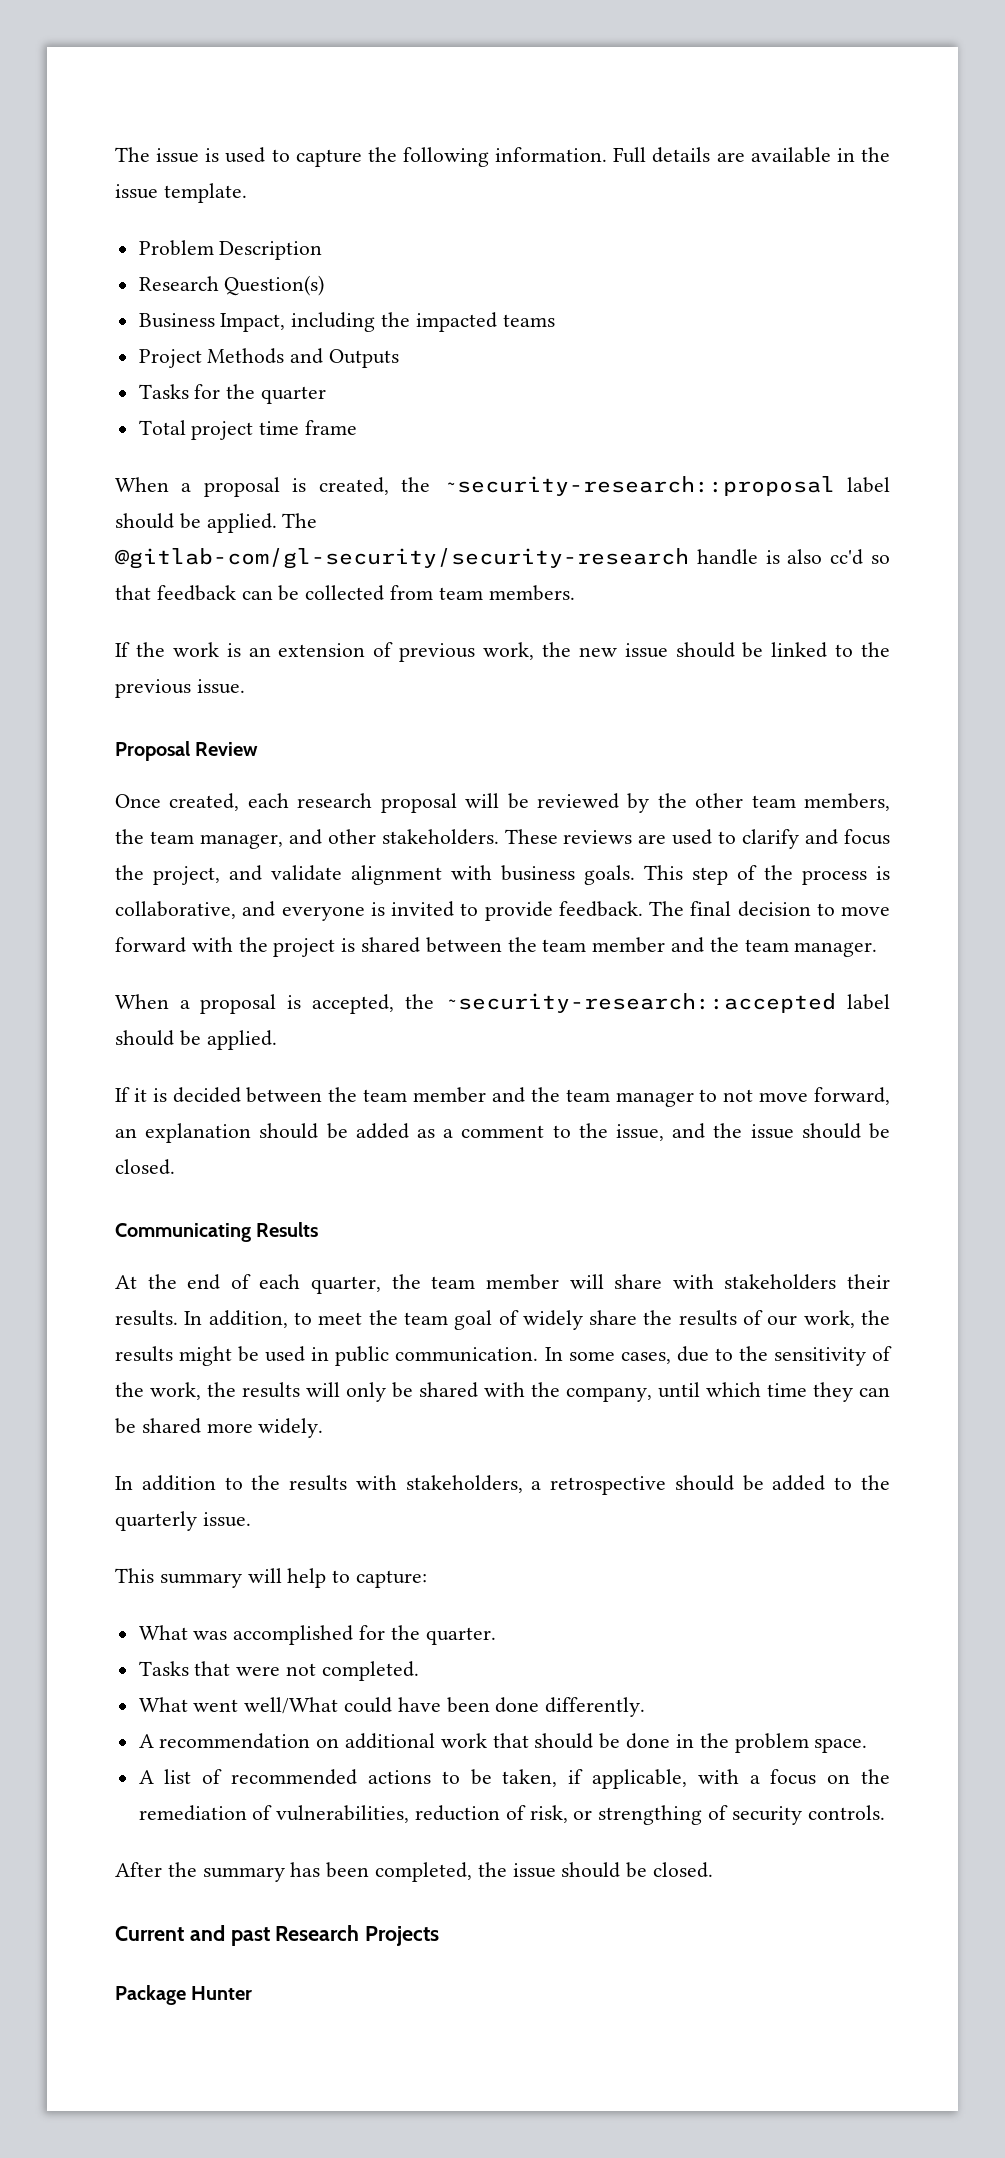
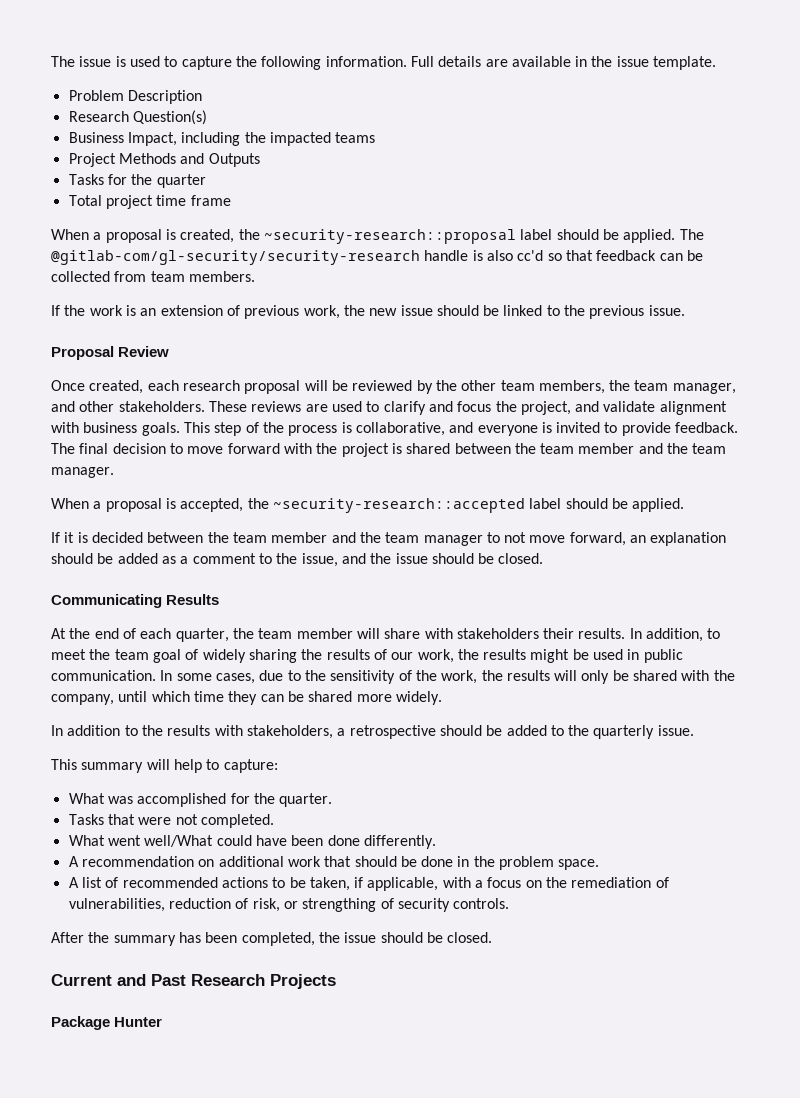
[589,1310,638,1325] share -> [248,649,297,663] sharing
[230,1927,270,1946] past -> [151,974,186,986] Past

